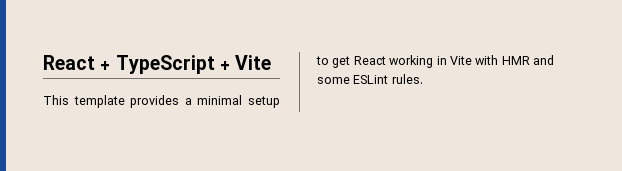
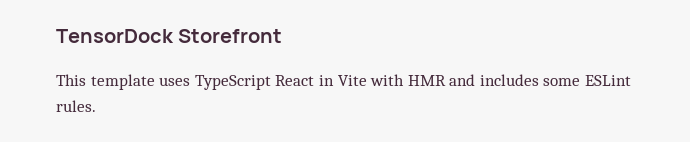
[43,55,272,74] [43,95,280,108] [316,55,434,68] React + TypeScript + Vite // This template provides a minimal setup to get React working -> [56,29,283,43] [56,74,315,90] TensorDock Storefront // This template uses TypeScript React
(554, 60) none -> [479,74,539,86] includes

